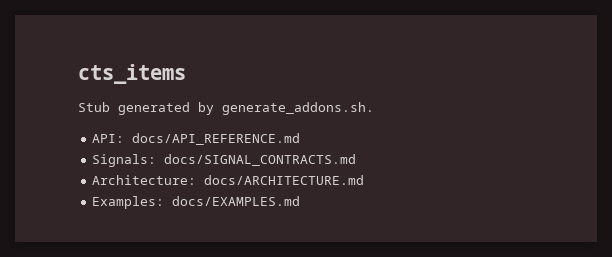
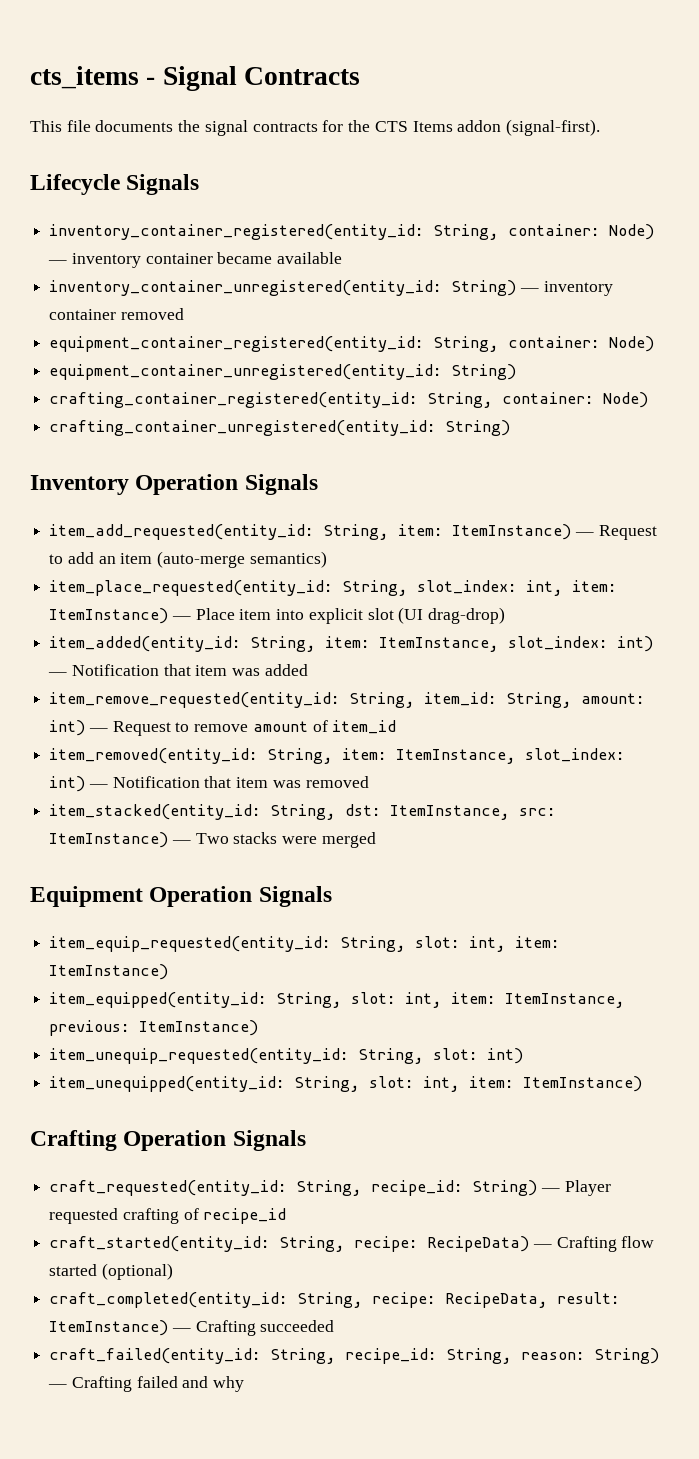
[78,102,374,115] [92,133,301,145] [92,154,357,167] [92,175,365,185] [92,196,301,209] // Stub generated by generate_addons.sh. // API: docs/API_REFERENCE.md // Signals: docs/SIGNAL_CONTRACTS.md // Architecture: docs/ARCHITECTURE.md // Examples: docs/EXAMPLES.md -> [146,66,361,91] [30,119,600,136] [30,174,200,195] [49,224,655,240] [48,252,343,268] [49,280,613,296] [49,308,184,320] [49,336,655,352] [49,364,517,380] [49,392,649,408] [49,420,511,436] [30,474,318,495] [49,524,657,540] [49,551,327,568] [49,580,618,596] [49,607,506,624] [49,636,654,652] [48,664,308,676] [49,692,646,708] [49,720,397,736] [49,748,626,764] [49,776,369,792] [49,804,557,820] [49,832,376,848] [30,886,332,907] [49,936,561,952] [49,964,169,980] [49,992,626,1008] [49,1020,259,1036] [49,1048,524,1064] [49,1076,643,1092] [30,1130,306,1151] [49,1180,611,1196] [49,1208,287,1224] [49,1236,655,1252] [49,1263,173,1280] [49,1292,621,1308] [49,1320,335,1336] [49,1348,660,1364] [48,1376,245,1392] - Signal Contracts // This file documents the signal contracts for the CTS Items addon (signal-first). // Lifecycle Signals // inventory_container_registered(entity_id: String, container: Node) — inventory container became available // inventory_container_unregistered(entity_id: String) — inventory container removed // equipment_container_registered(entity_id: String, container: Node) // equipment_container_unregistered(entity_id: String) // crafting_container_registered(entity_id: String, container: Node) // crafting_container_unregistered(entity_id: String) // Inventory Operation Signals // item_add_requested(entity_id: String, item: ItemInstance) — Request to add an item (auto-merge semantics) // item_place_requested(entity_id: String, slot_index: int, item: ItemInstance) — Place item into explicit slot (UI drag-drop) // item_added(entity_id: String, item: ItemInstance, slot_index: int) — Notification that item was added // item_remove_requested(entity_id: String, item_id: String, amount: int) — Request to remove amount of item_id // item_removed(entity_id: String, item: ItemInstance, slot_index: int) — Notification that item was removed // item_stacked(entity_id: String, dst: ItemInstance, src: ItemInstance) — Two stacks were merged // Equipment Operation Signals // item_equip_requested(entity_id: String, slot: int, item: ItemInstance) // item_equipped(entity_id: String, slot: int, item: ItemInstance, previous: ItemInstance) // item_unequip_requested(entity_id: String, slot: int) // item_unequipped(entity_id: String, slot: int, item: ItemInstance) // Crafting Operation Signals // craft_requested(entity_id: String, recipe_id: String) — Player requested crafting of recipe_id // craft_started(entity_id: String, recipe: RecipeData) — Crafting flow started (optional) // craft_completed(entity_id: String, recipe: RecipeData, result: ItemInstance) — Crafting succeeded // craft_failed(entity_id: String, recipe_id: String, reason: String) — Crafting failed and why

